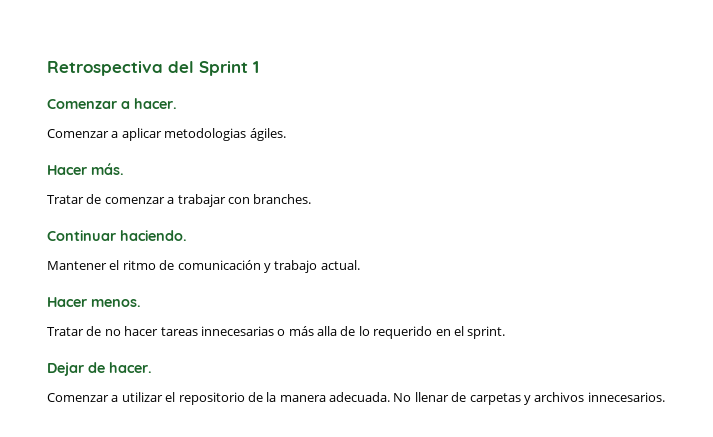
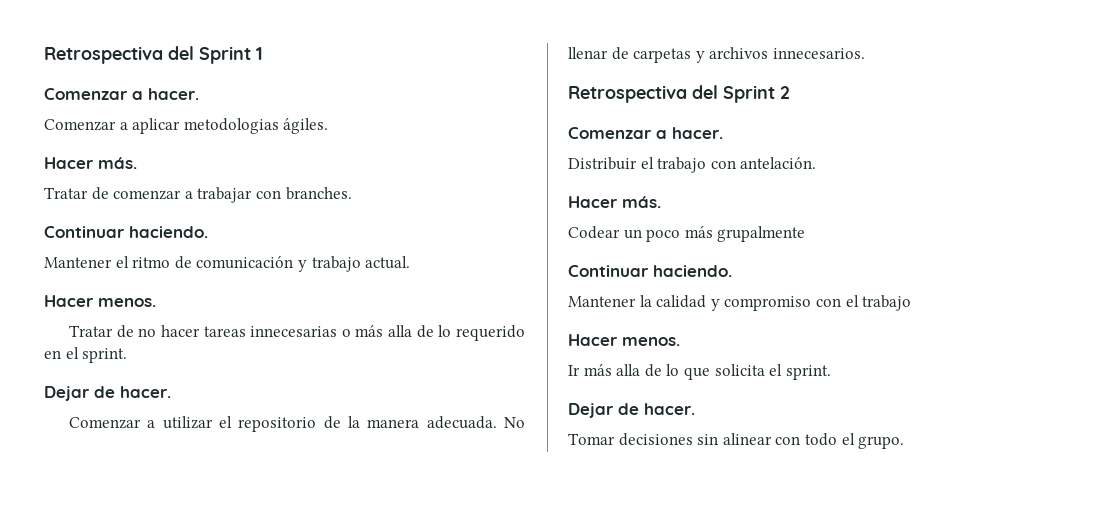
(665, 397) none -> [568,85,790,103] [568,127,723,139] [568,157,817,173] [568,196,661,208] [568,226,806,242] [568,265,732,277] [568,295,912,311] [568,334,680,346] [568,364,831,380] [568,403,695,418] [568,433,905,449] // Retrospectiva del Sprint 2 // Comenzar a hacer. // Distribuir el trabajo con antelación. // Hacer más. // Codear un poco más grupalmente // Continuar haciendo. // Mantener la calidad y compromiso con el trabajo // Hacer menos. // Ir más alla de lo que solicita el sprint. // Dejar de hacer. // Tomar decisiones sin alinear con todo el grupo.

